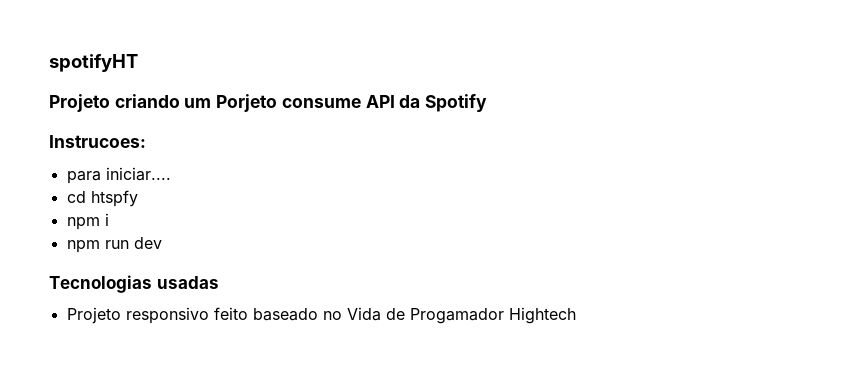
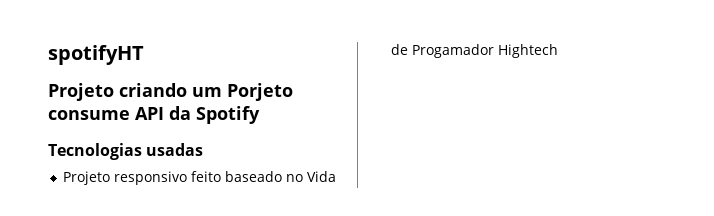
[49,135,146,148] [66,167,171,184] [66,190,138,207] [66,213,109,230] [66,237,162,253] // Instrucoes: // para iniciar.... // cd htspfy // npm i // npm run dev -> (260, 115) none

